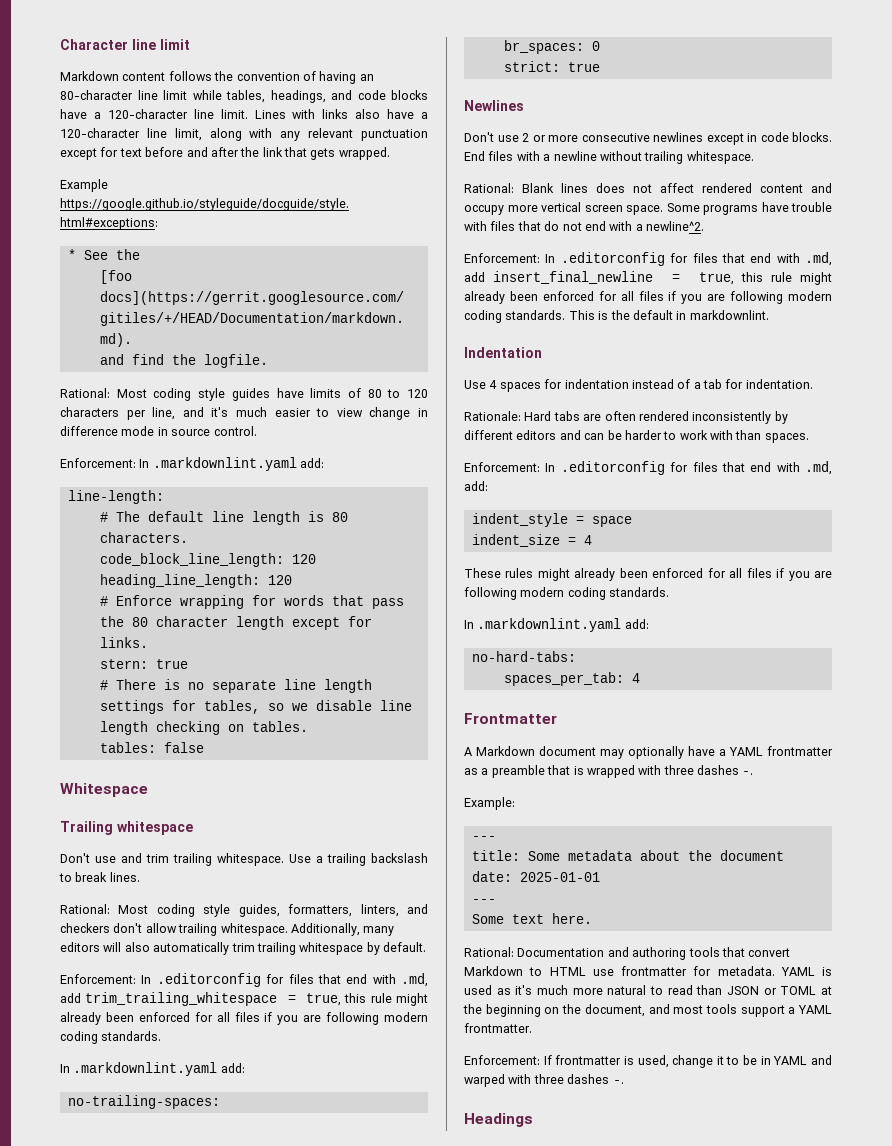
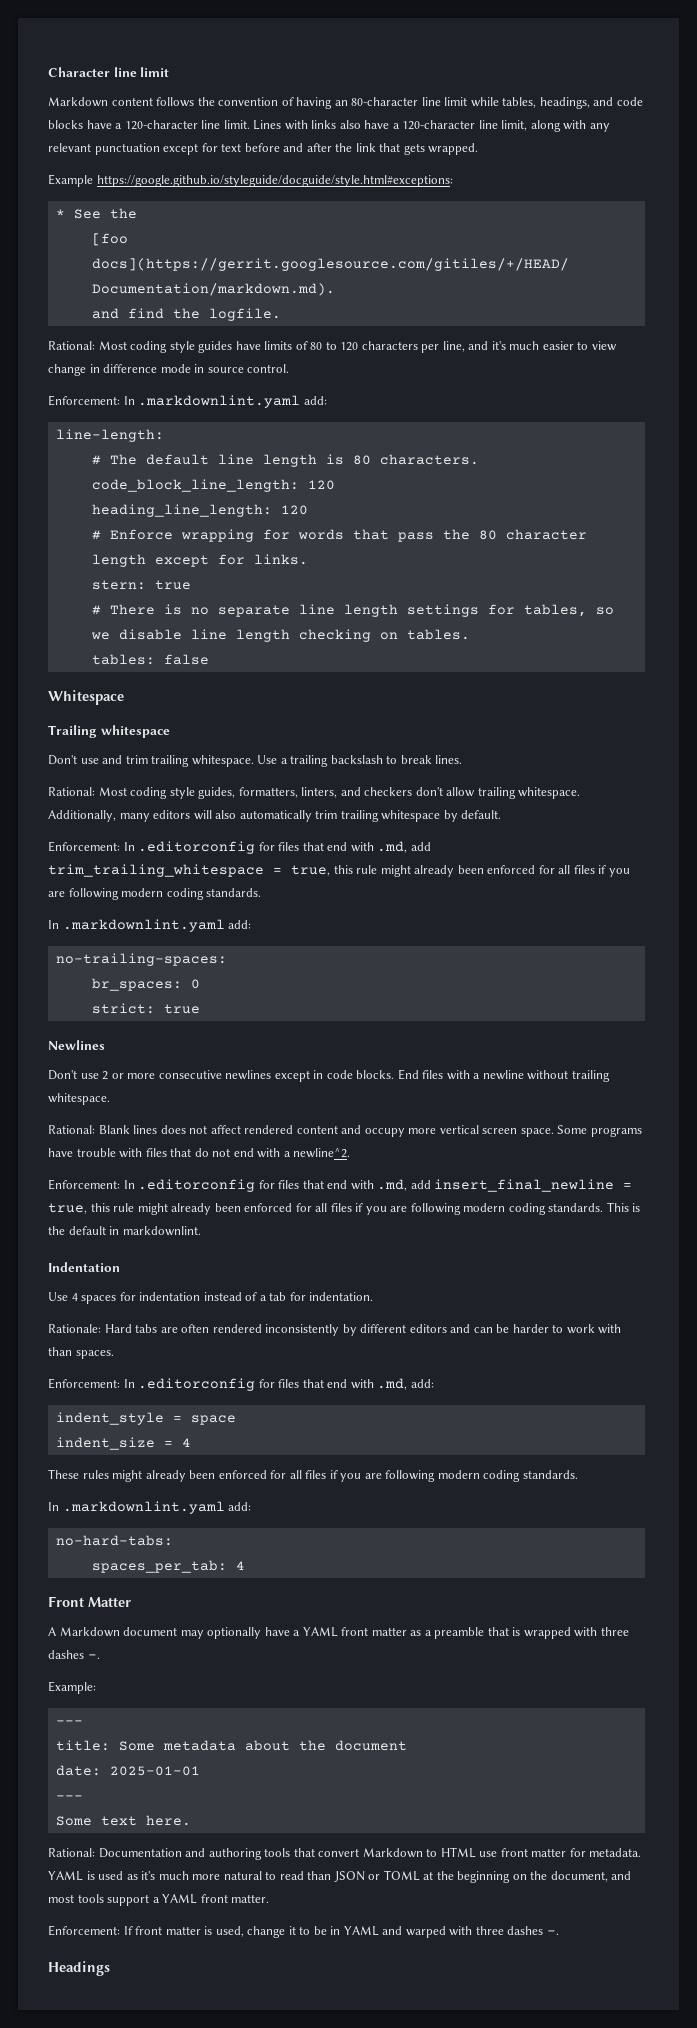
[464,713,557,724] Frontmatter -> [48,1596,131,1607] Front Matter
[767,746,833,756] frontmatter -> [341,1627,407,1636] front matter
[621,966,687,976] frontmatter -> [500,1848,567,1857] front matter
[464,1023,532,1033] frontmatter. -> [200,1894,270,1903] front matter.
[555,1055,622,1065] frontmatter -> [135,1926,201,1935] front matter

